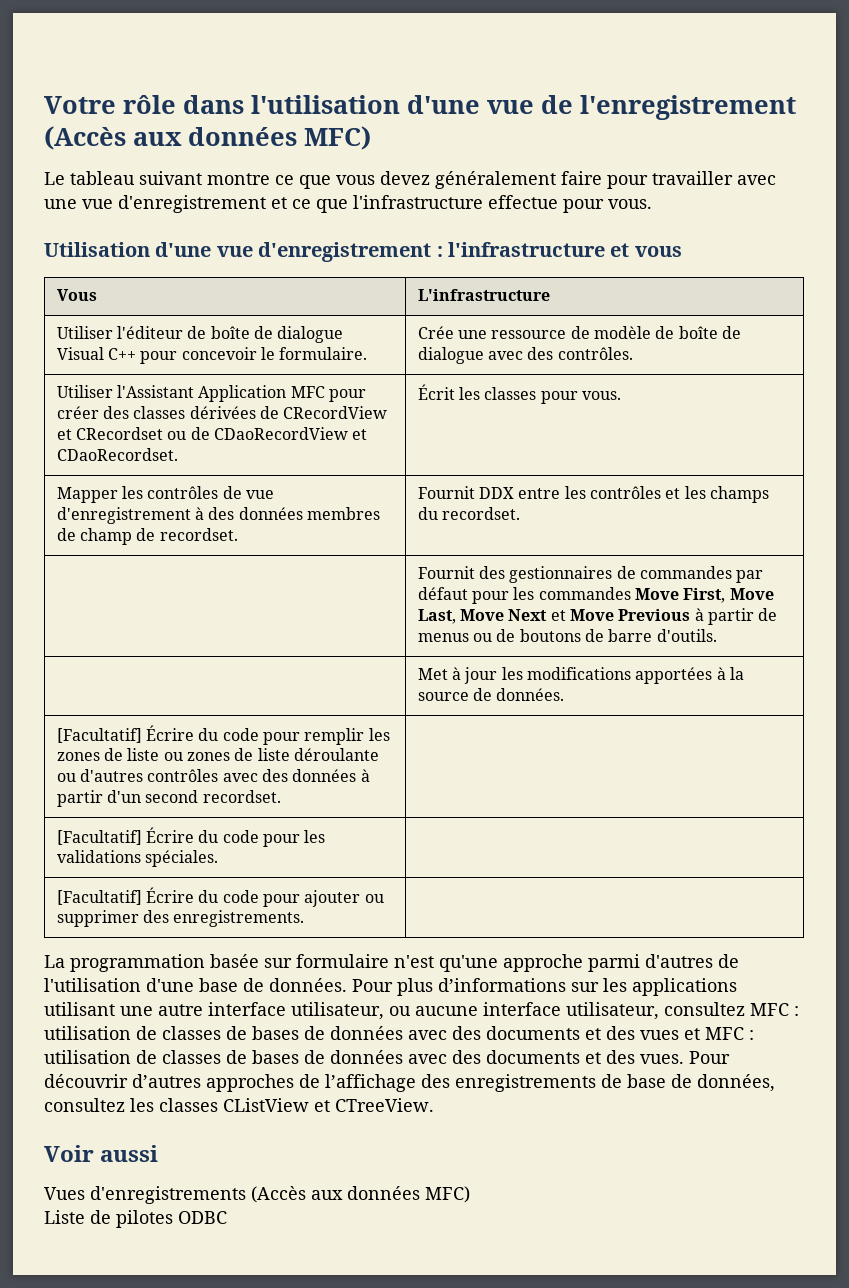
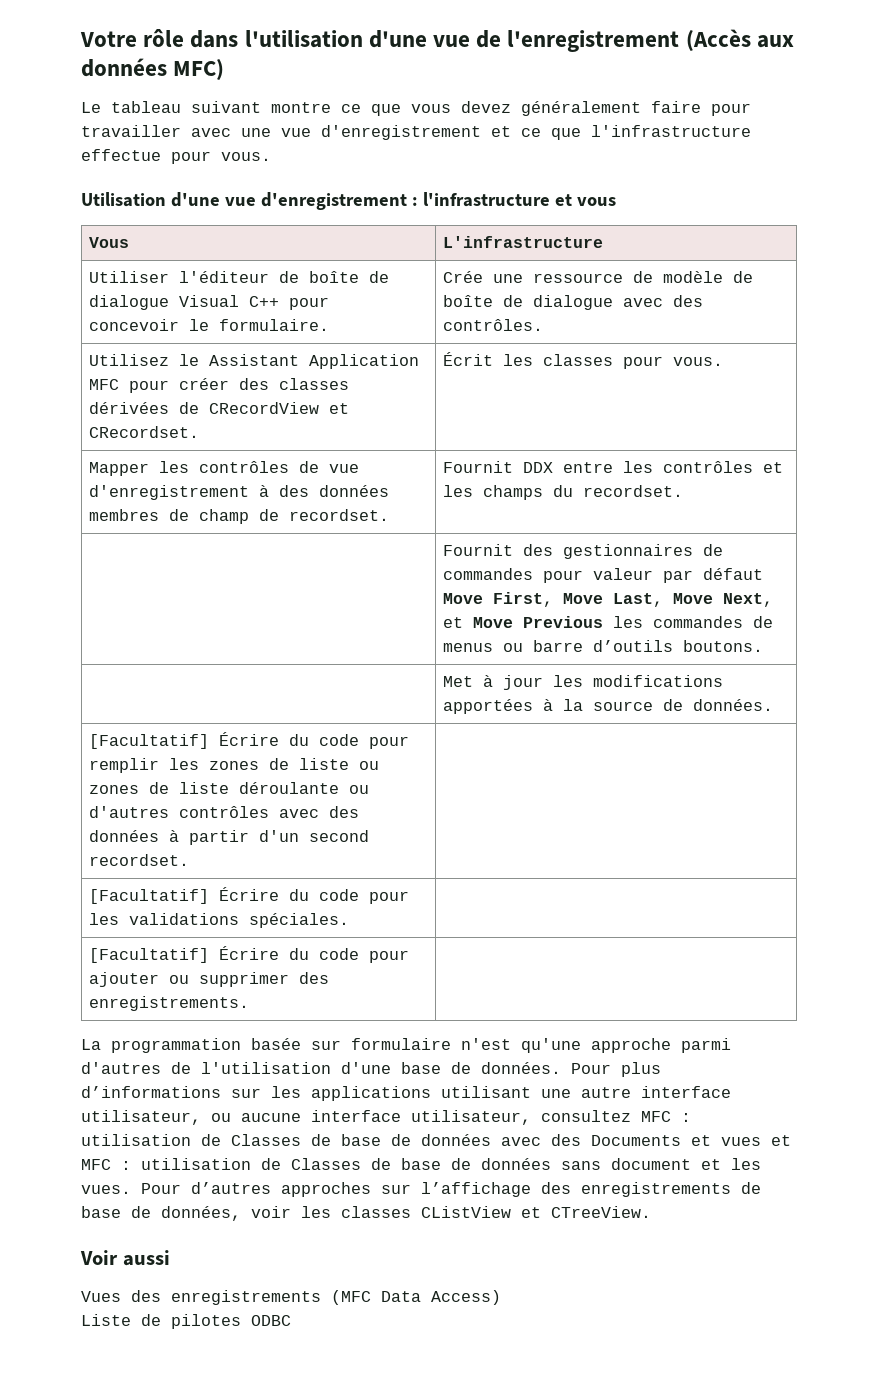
[56,385,195,398] Utiliser l'Assistant -> [88,354,299,366] Utilisez le Assistant
[76,427,368,440] [56,448,178,461] CRecordset ou de CDaoRecordView et CDaoRecordset. -> [88,426,199,438] CRecordset.
[736,570,764,583] [417,587,631,604] par défaut pour les commandes -> [542,568,763,583] pour valeur par défaut
[508,609,548,621] Next -> [722,593,773,607] Next,
[694,608,755,625] à partir -> [612,616,743,628] les commandes
[496,629,717,642] de boutons de barre d'outils. -> [532,640,763,652] barre d’outils boutons.
[162,1026,635,1040] classes de bases de données avec des documents et des -> [231,1134,711,1146] Classes de base de données avec des Documents et
[162,1050,635,1064] classes de bases de données avec des documents et des -> [291,1158,761,1170] Classes de base de données sans document et les
[44,1074,128,1088] découvrir -> (181, 1188) none
[299,1074,320,1088] de -> [381,1184,411,1194] sur
[44,1098,125,1112] consultez -> [251,1206,291,1218] voir
[90,1186,470,1204] d'enregistrements (Accès aux données MFC) -> [131,1290,501,1305] des enregistrements (MFC Data Access)

